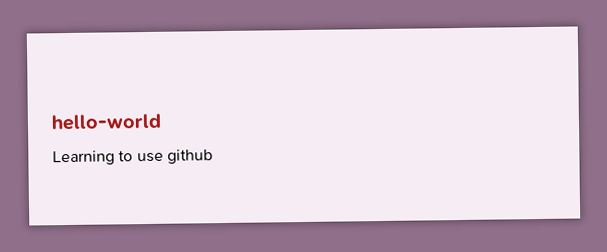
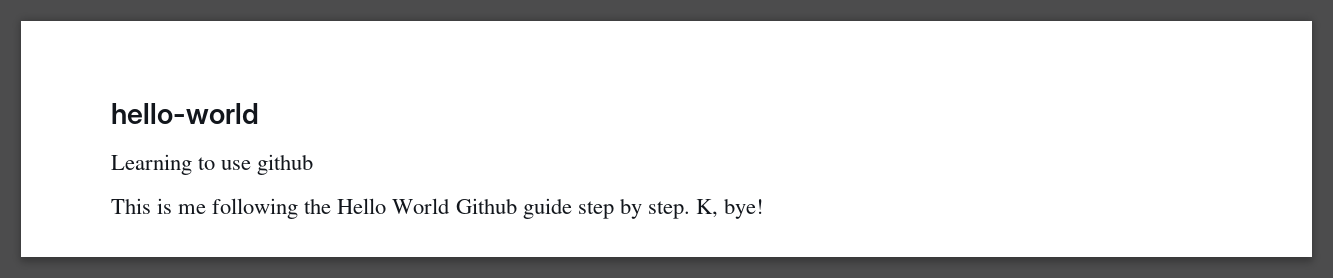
(213, 156) none -> [111,198,764,219] // This is me following the Hello World Github guide step by step. K, bye!

